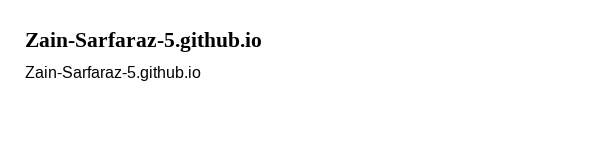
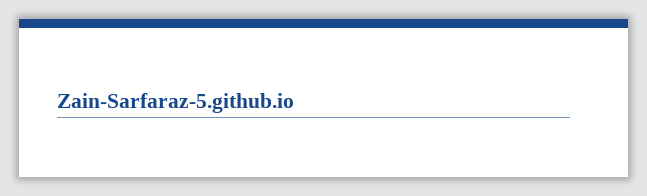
[25,32,262,52] [25,66,201,81] Zain-Sarfaraz-5.github.io // Zain-Sarfaraz-5.github.io -> [57,93,294,113] Zain-Sarfaraz-5.github.io

